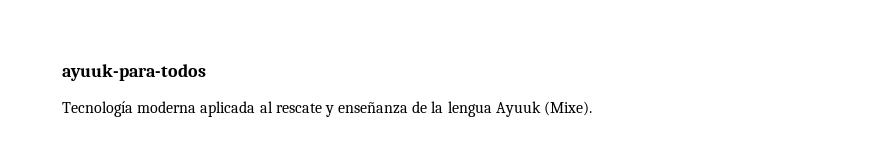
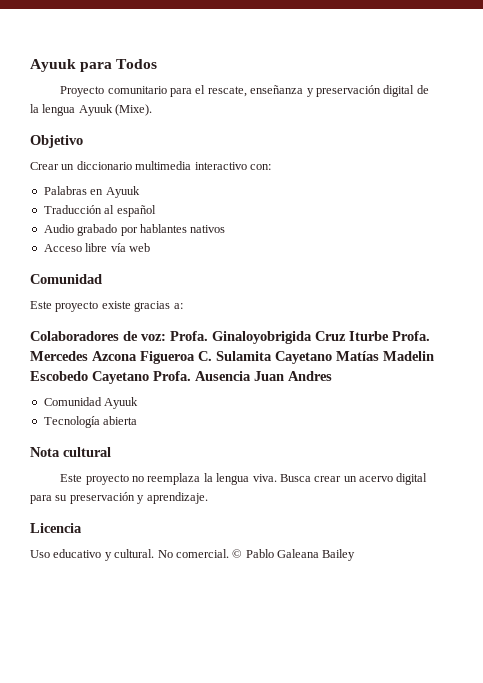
[62,64,206,81] [62,101,409,117] ayuuk-para-todos // Tecnología moderna aplicada al rescate y enseñanza -> [30,59,158,72] [60,85,415,97] Ayuuk para Todos // Proyecto comunitario para el rescate, enseñanza y preservación digital
(593, 108) none -> [30,135,83,148] [30,161,271,170] [43,186,140,198] [43,205,156,217] [43,224,226,236] [43,243,150,252] [30,274,102,284] [30,301,183,312] [30,331,430,344] [30,351,434,364] [30,371,332,384] [43,397,139,409] [43,416,138,428] [30,447,111,457] [60,473,428,485] [30,492,208,504] [30,523,82,533] [30,549,356,561] // Objetivo // Crear un diccionario multimedia interactivo con: // Palabras en Ayuuk // Traducción al español // Audio grabado por hablantes nativos // Acceso libre vía web // Comunidad // Este proyecto existe gracias a: // Colaboradores de voz: Profa. Ginaloyobrigida Cruz Iturbe Profa. Mercedes Azcona Figueroa C. Sulamita Cayetano Matías Madelin Escobedo Cayetano Profa. Ausencia Juan Andres // Comunidad Ayuuk // Tecnología abierta // Nota cultural // Este proyecto no reemplaza la lengua viva. Busca crear un acervo digital para su preservación y aprendizaje. // Licencia // Uso educativo y cultural. No comercial. © Pablo Galeana Bailey

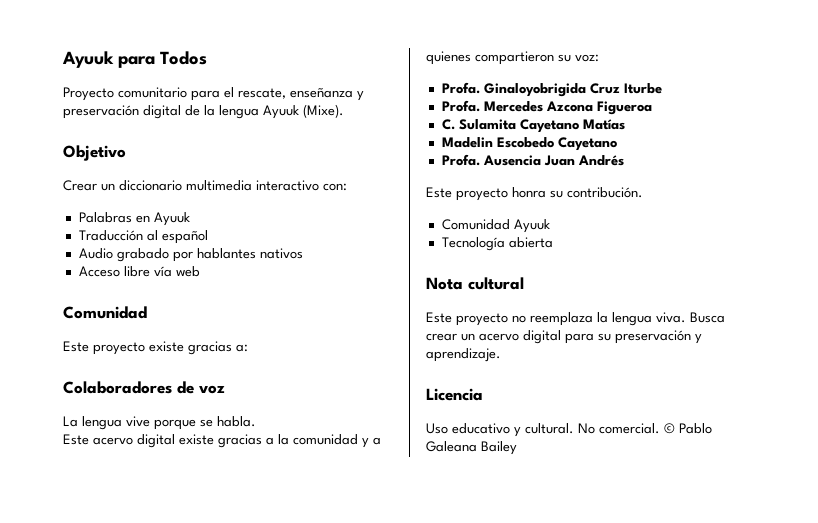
(138, 336) none -> [199,385,225,394] [63,416,256,430] [63,434,381,448] [426,51,571,65] voz // La lengua vive porque se habla. // Este acervo digital existe gracias a la comunidad y a quienes compartieron su
(166, 337) none -> (599, 58) //
(389, 336) none -> (662, 88) //
(195, 357) none -> (652, 108) //
(379, 356) none -> (625, 124) //
(149, 377) none -> (617, 144) //
[288,371,332,381] Andres -> [577,155,624,166] [426,187,643,201] Andrés // Este proyecto honra su contribución.

